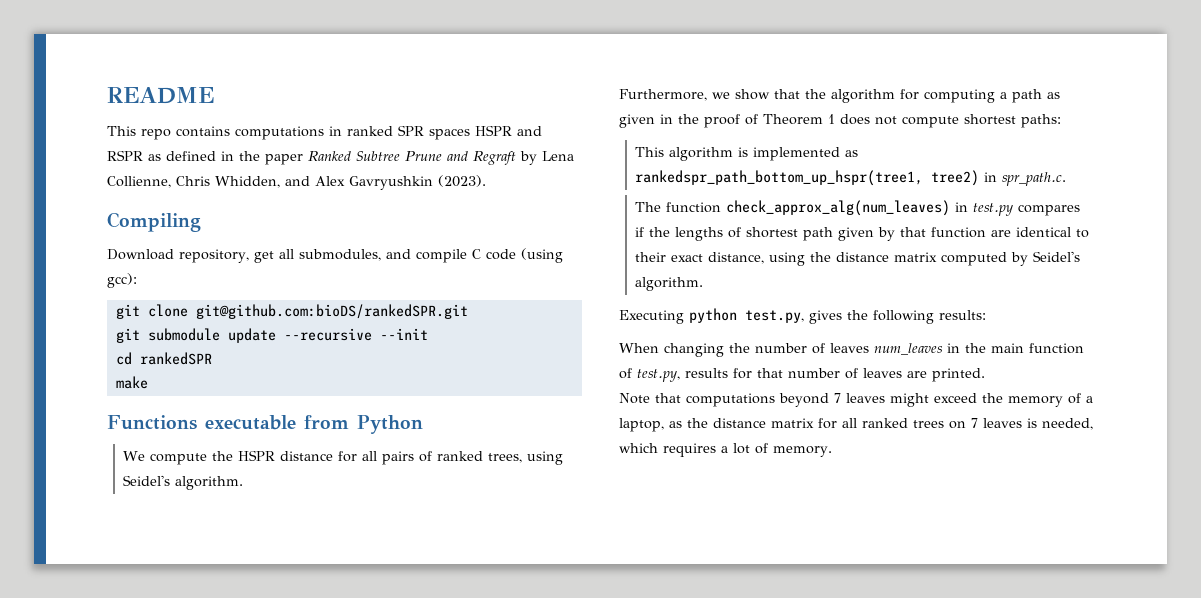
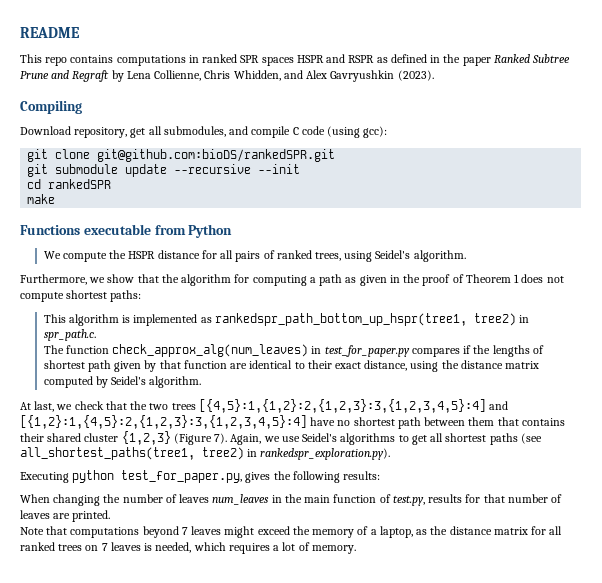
[973,203,1014,216] test.py -> [324,345,410,357] test_for_paper.py
(704, 284) none -> [20,399,509,413] [20,415,565,429] [20,431,542,445] [20,447,391,460] // At last, we check that the two trees [{4,5}:1,{1,2}:2,{1,2,3}:3,{1,2,3,4,5}:4] and [{1,2}:1,{4,5}:2,{1,2,3}:3,{1,2,3,4,5}:4] have no shortest path between them that contains their shared cluster {1,2,3} (Figure 7). Again, we use Seidel's algorithms to get all shortest paths (see all_shortest_paths(tree1, tree2) in rankedspr_exploration.py).
[745,310,804,323] test.py, -> [121,470,243,483] test_for_paper.py,

